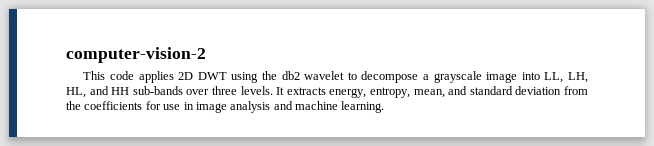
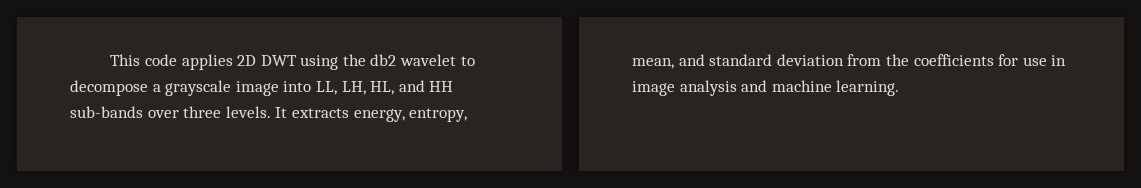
[66,47,206,63] computer-vision-2 // -> (110, 60) none

